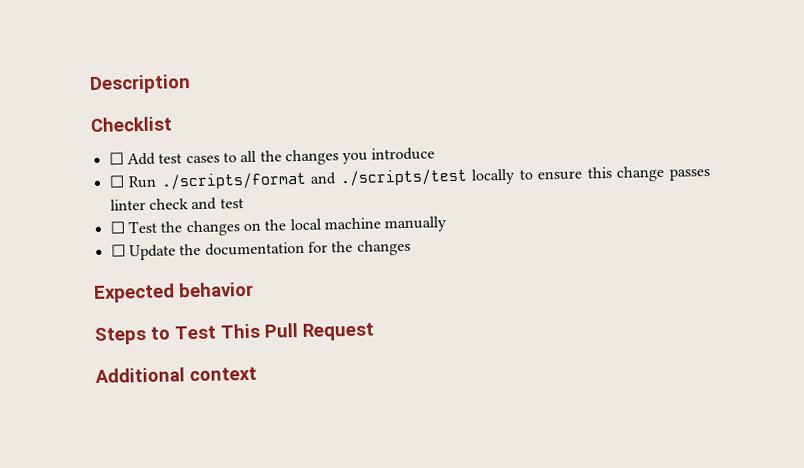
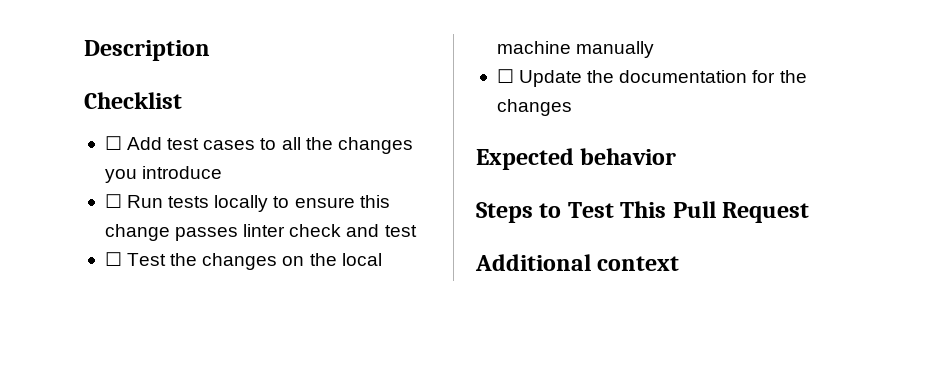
[160,168,468,190] ./scripts/format and ./scripts/test -> [168,196,210,208] tests

